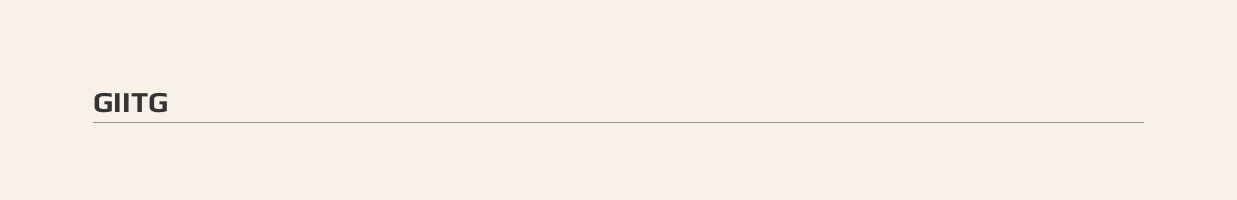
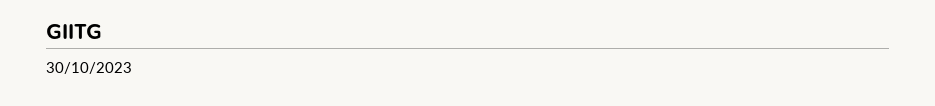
(168, 102) none -> [46,62,132,74] // 30/10/2023

